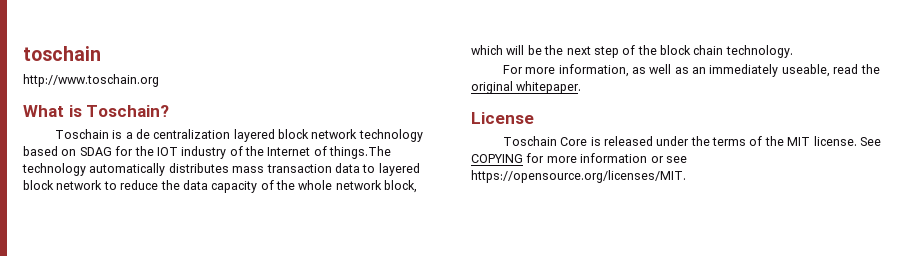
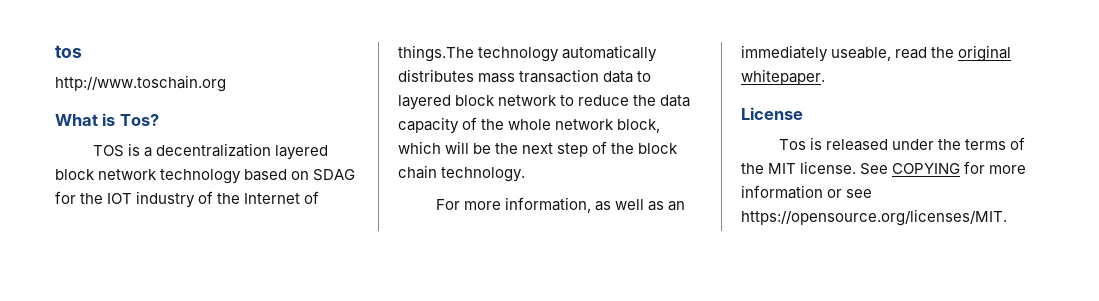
[23,46,101,61] toschain -> [55,45,82,58] tos
[86,105,170,117] [54,129,231,139] Toschain? // Toschain is a de centralization -> [119,114,159,126] [92,143,272,157] Tos? // TOS is a decentralization
[502,136,588,146] Toschain Core -> [778,139,806,150] Tos

